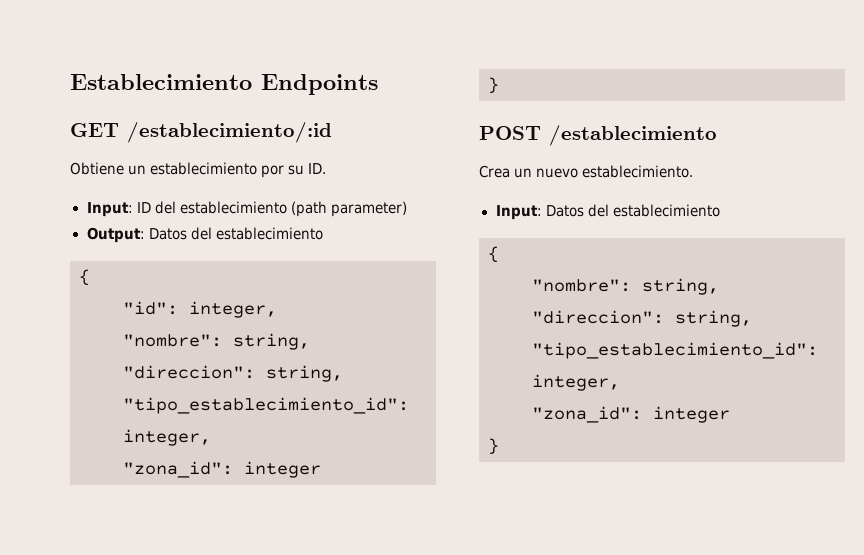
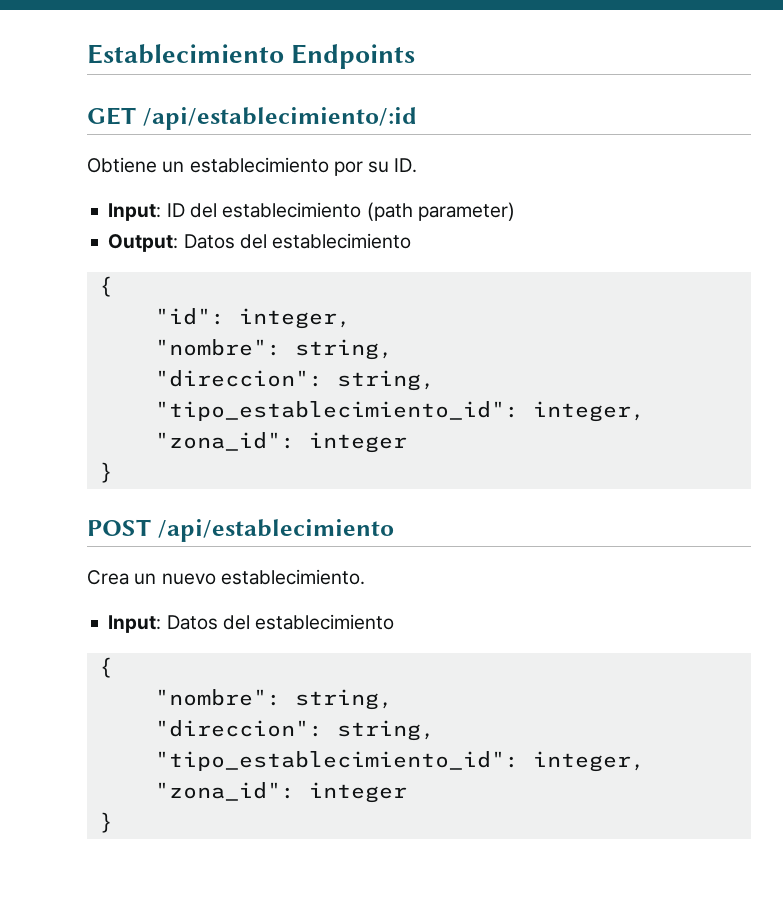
[127,122,332,143] /establecimiento/:id -> [142,107,417,130] /api/establecimiento/:id
[549,125,717,146] /establecimiento -> [157,519,394,542] /api/establecimiento

